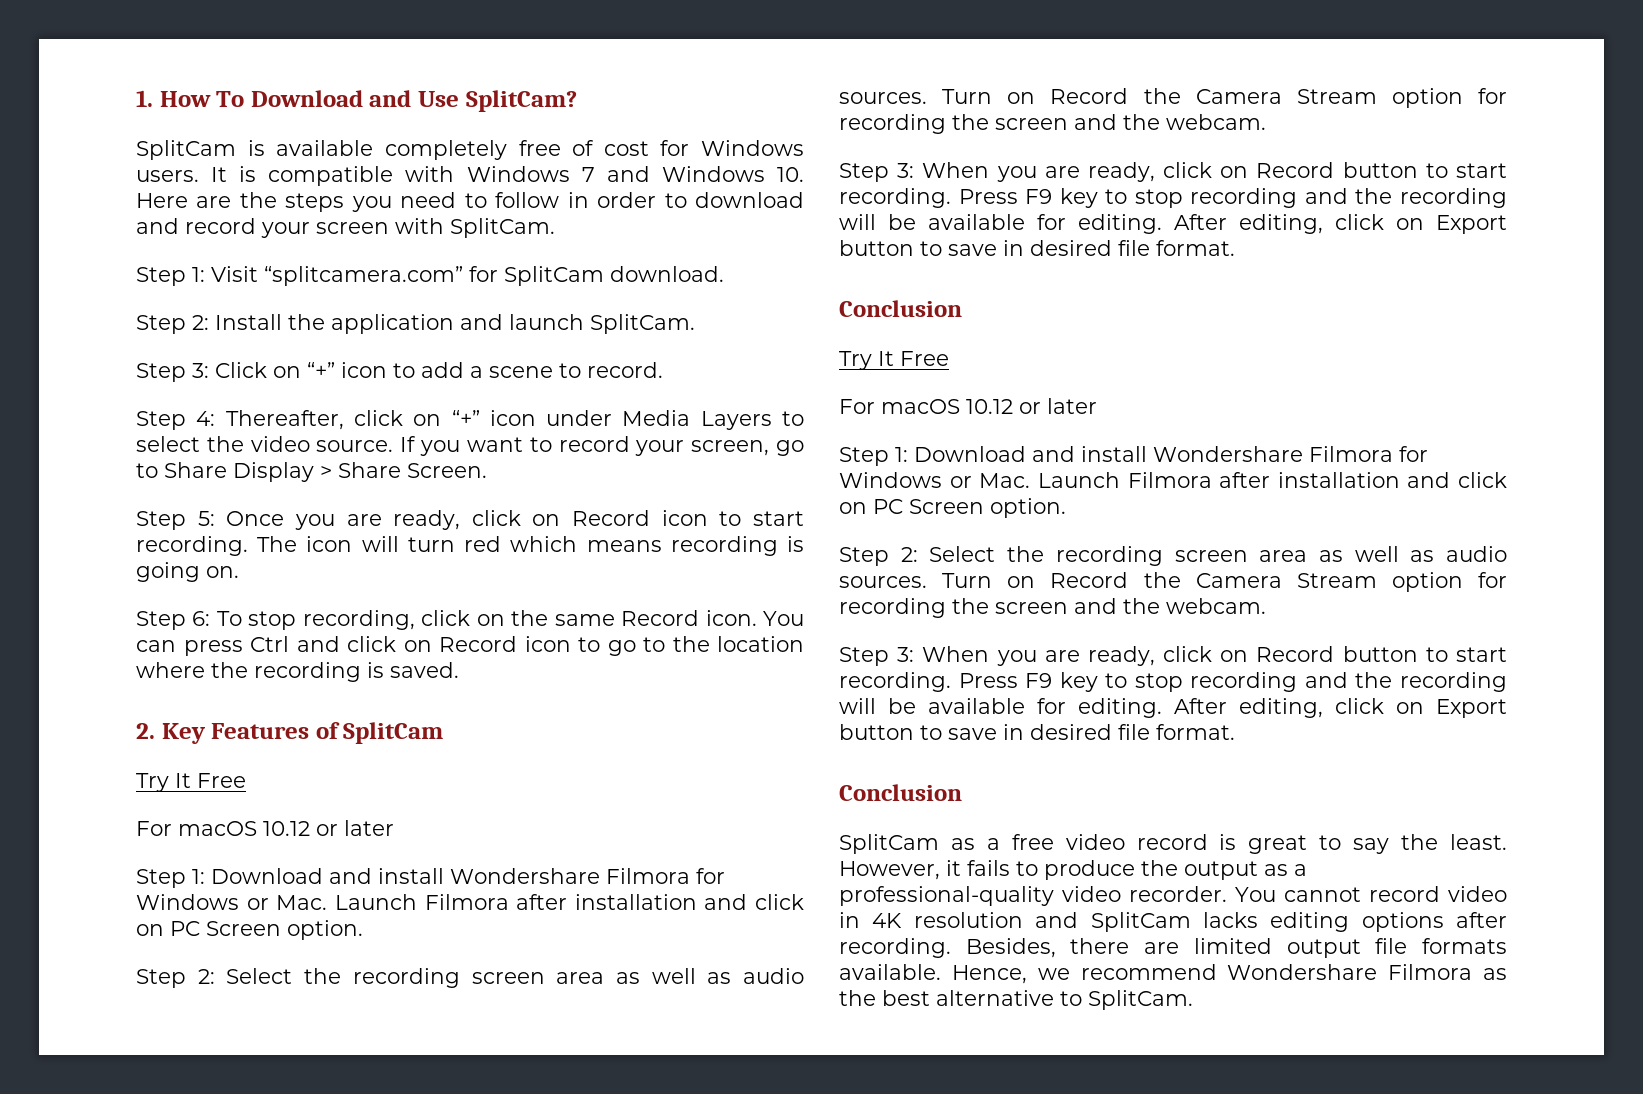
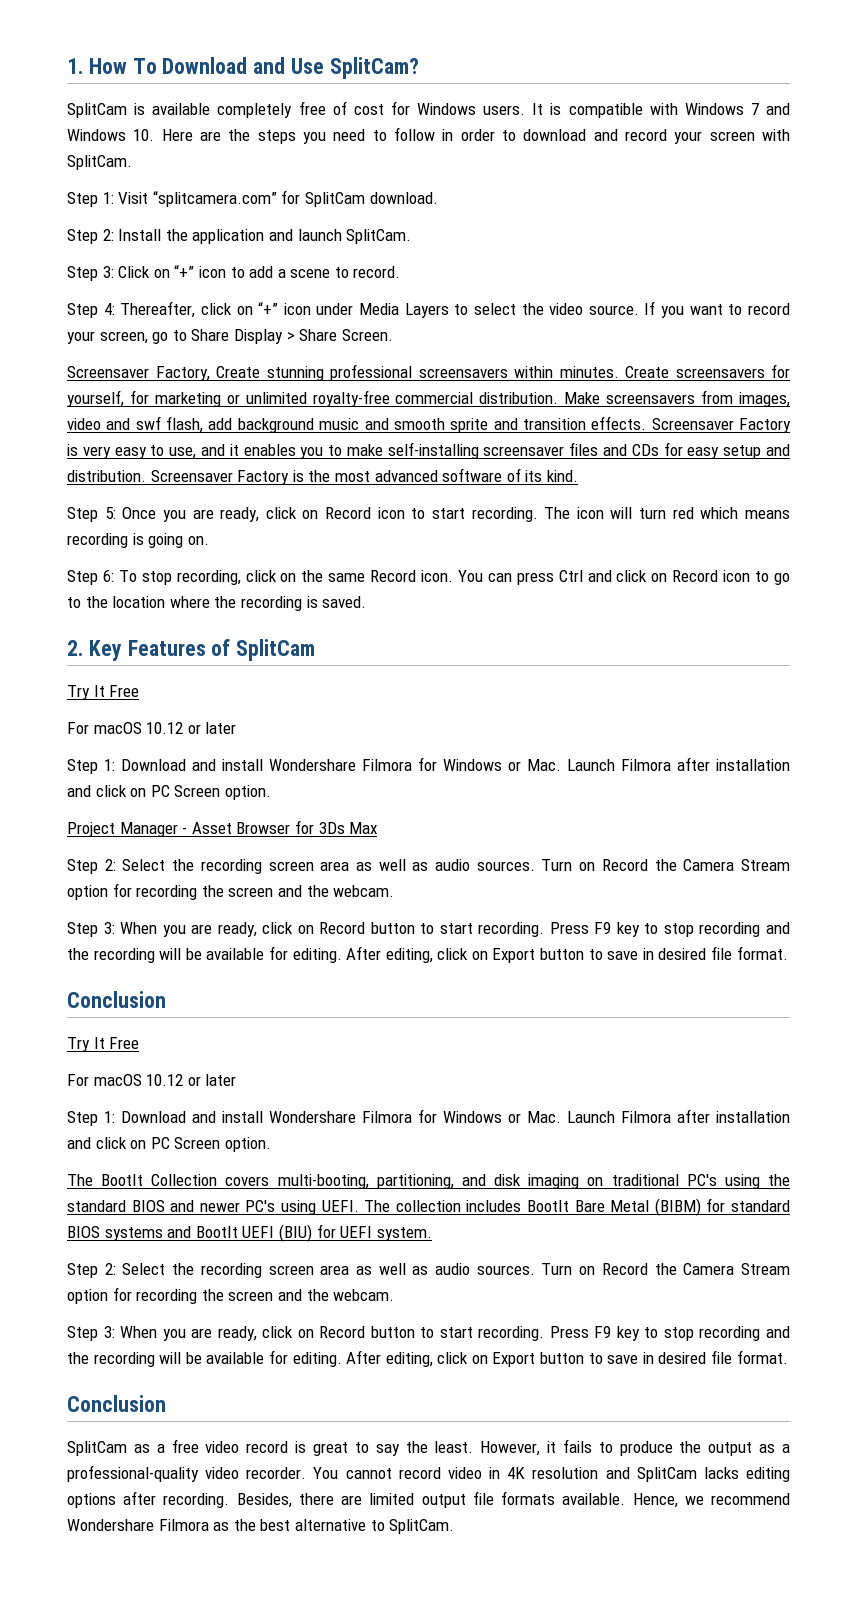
(487, 470) none -> [67,364,790,381] [67,390,790,407] [67,416,791,433] [67,442,790,459] [67,468,578,485] // Screensaver Factory, Create stunning professional screensavers within minutes. Create screensavers for yourself, for marketing or unlimited royalty-free commercial distribution. Make screensavers from images, video and swf flash, add background music and smooth sprite and transition effects. Screensaver Factory is very easy to use, and it enables you to make self-installing screensaver files and CDs for easy setup and distribution. Screensaver Factory is the most advanced software of its kind.
(363, 930) none -> [67,820,378,837] // Project Manager - Asset Browser for 3Ds Max
(1066, 508) none -> [67,1174,791,1189] [67,1198,791,1216] [67,1224,432,1242] // The BootIt Collection covers multi-booting, partitioning, and disk imaging on traditional PC's using the standard BIOS and newer PC's using UEFI. The collection includes BootIt Bare Metal (BIBM) for standard BIOS systems and BootIt UEFI (BIU) for UEFI system.

